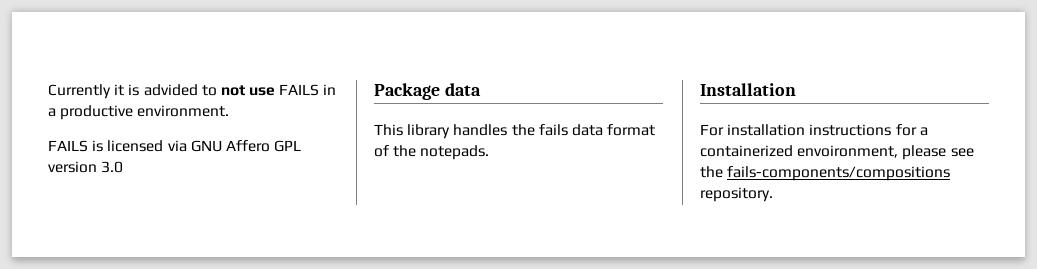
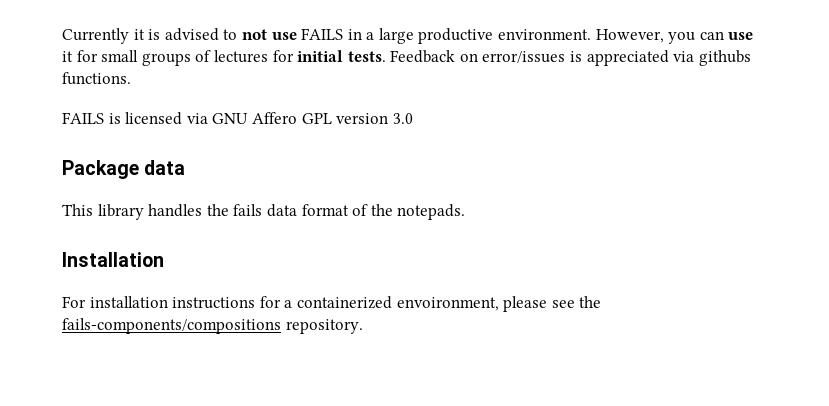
[143,84,198,96] advided -> [164,28,219,41] advised
(56, 112) none -> [378,28,414,44] large
(230, 111) none -> [595,29,754,44] [62,50,751,66] [62,72,131,85] However, you can use it for small groups of lectures for initial tests. Feedback on error/issues is appreciated via githubs functions.

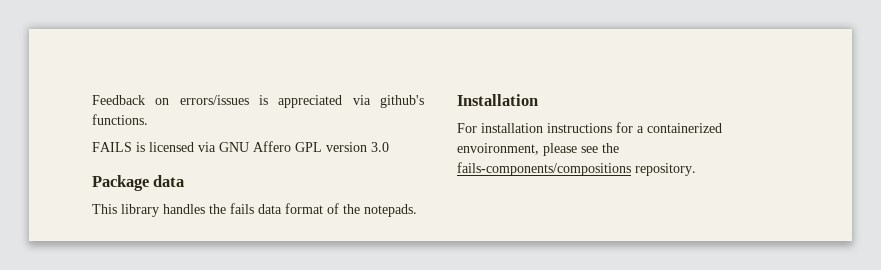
[62,28,754,44] [62,50,386,66] Currently it is advised to not use FAILS in a large productive environment. However, you can use it for small groups of lectures for initial tests. -> (92, 100) none
[482,51,566,63] error/issues -> [179,95,249,105] errors/issues
[698,50,751,66] githubs -> [380,95,424,108] github's

